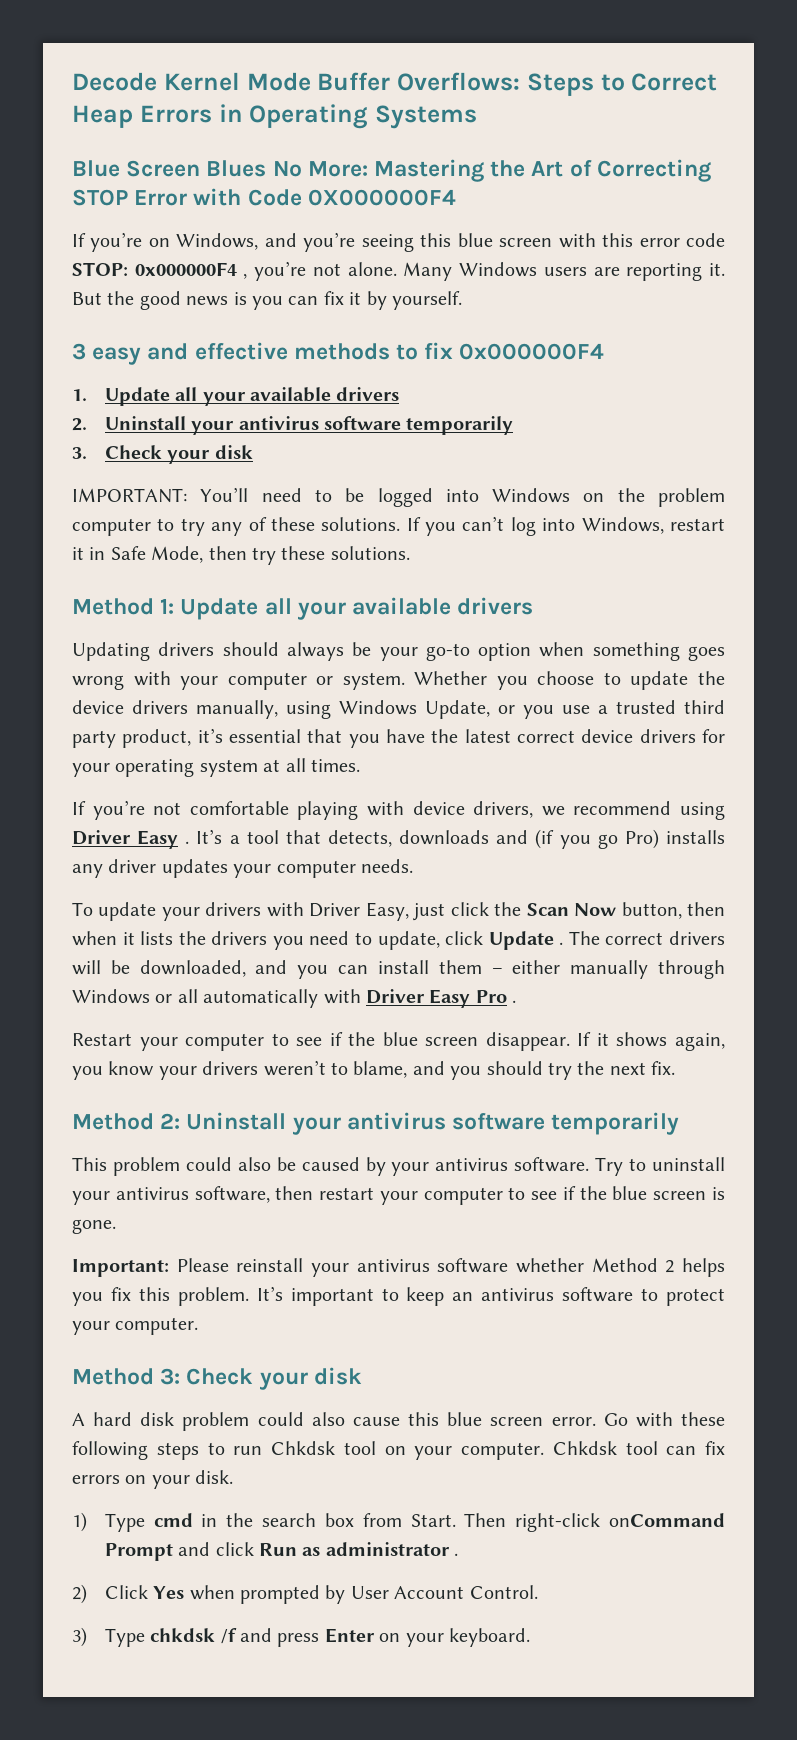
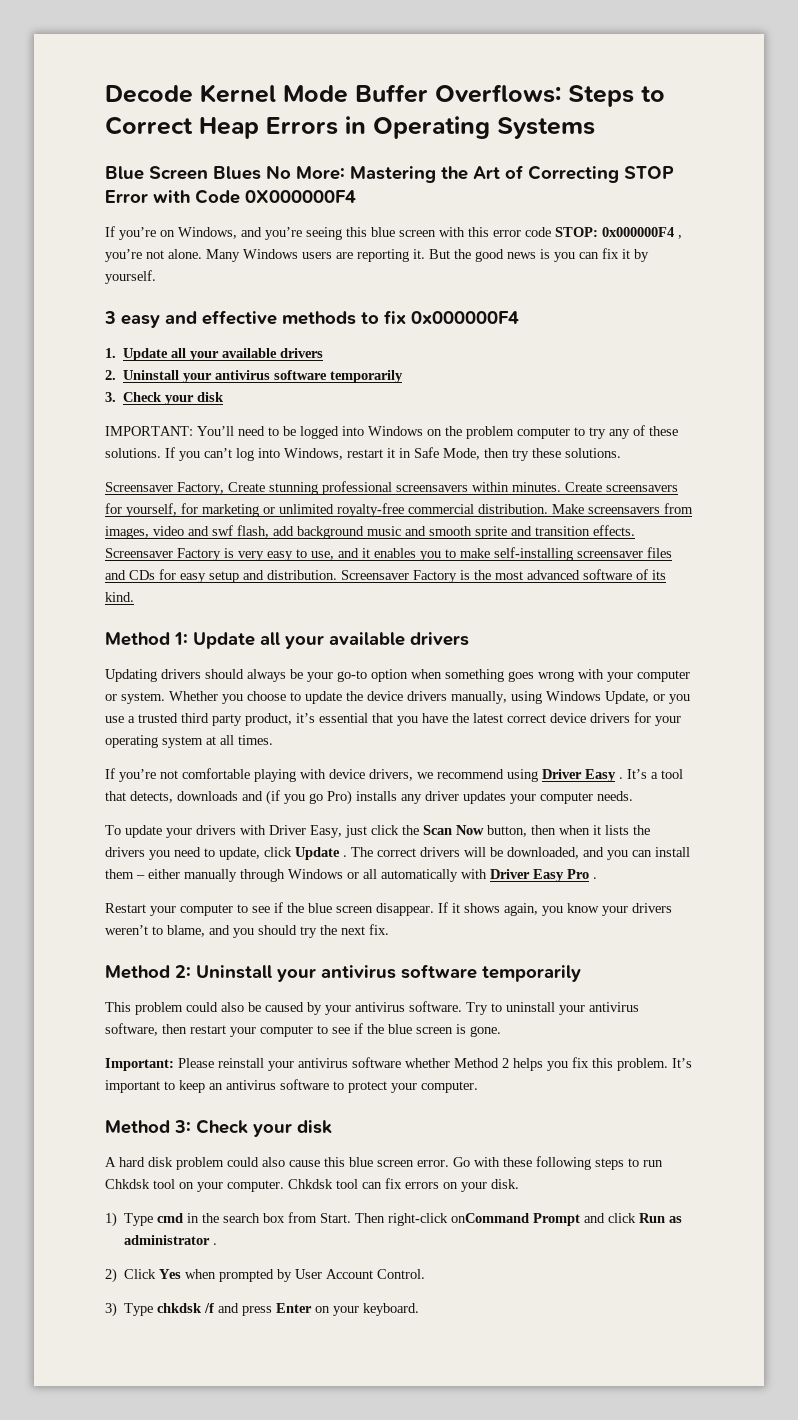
(410, 553) none -> [105,481,678,495] [105,503,693,517] [105,525,635,539] [105,547,672,561] [105,569,666,583] [105,592,134,602] // Screensaver Factory, Create stunning professional screensavers within minutes. Create screensavers for yourself, for marketing or unlimited royalty-free commercial distribution. Make screensavers from images, video and swf flash, add background music and smooth sprite and transition effects. Screensaver Factory is very easy to use, and it enables you to make self-installing screensaver files and CDs for easy setup and distribution. Screensaver Factory is the most advanced software of its kind.

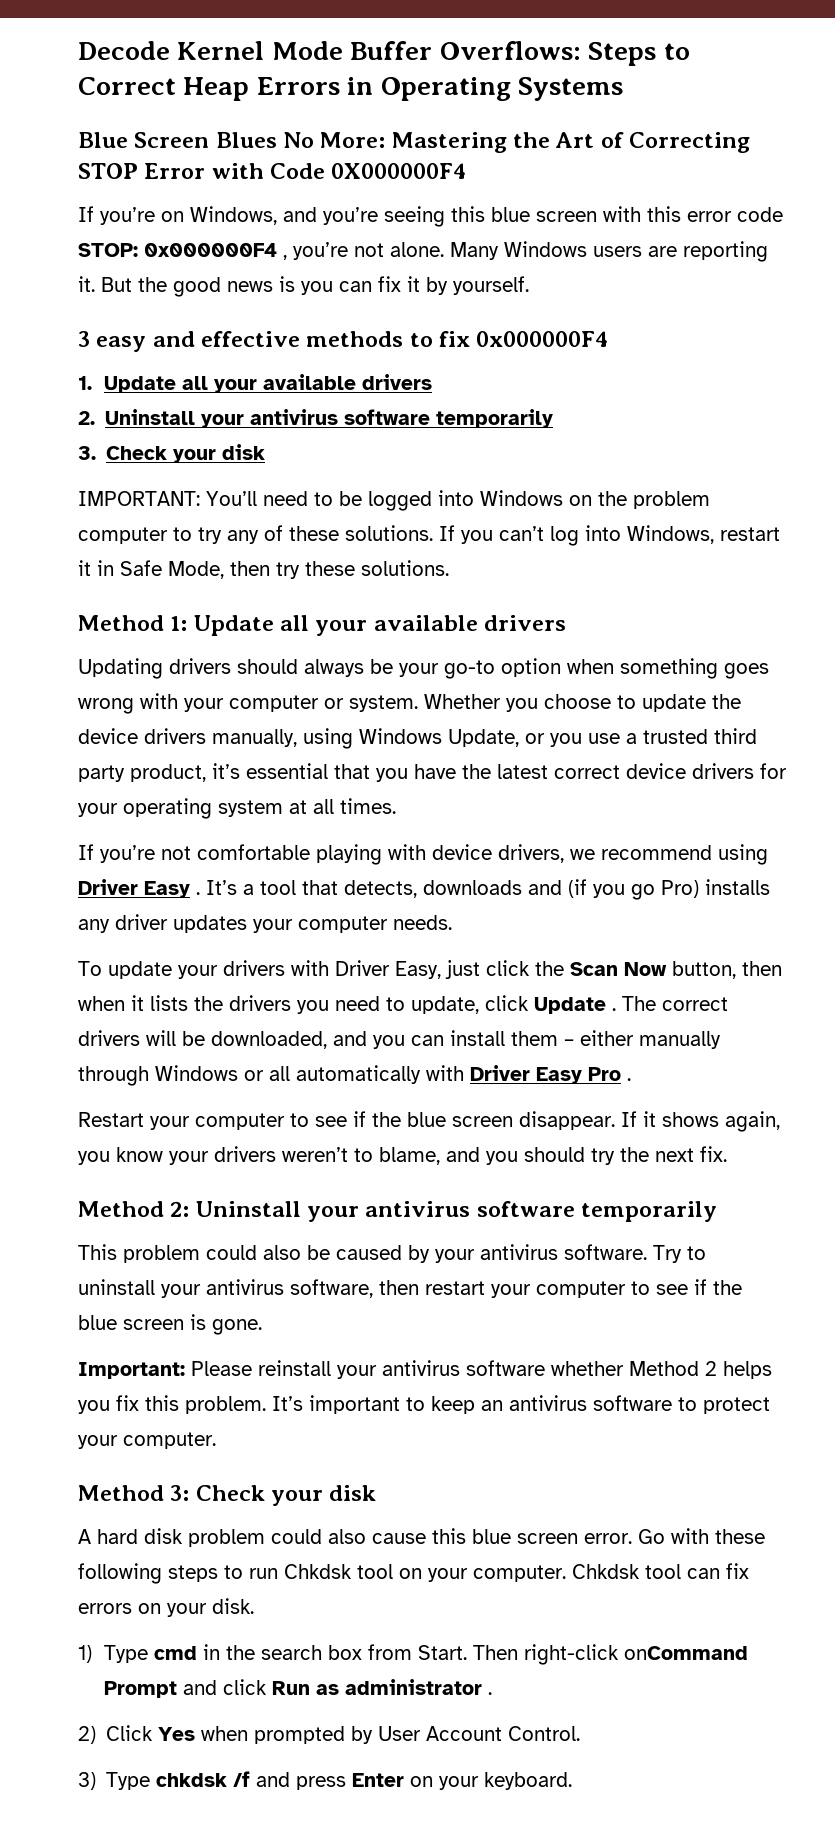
[105,481,678,495] [105,503,693,517] [105,525,635,539] [105,547,672,561] [105,569,666,583] [105,592,134,602] // Screensaver Factory, Create stunning professional screensavers within minutes. Create screensavers for yourself, for marketing or unlimited royalty-free commercial distribution. Make screensavers from images, video and swf flash, add background music and smooth sprite and transition effects. Screensaver Factory is very easy to use, and it enables you to make self-installing screensaver files and CDs for easy setup and distribution. Screensaver Factory is the most advanced software of its kind. -> (449, 568) none

